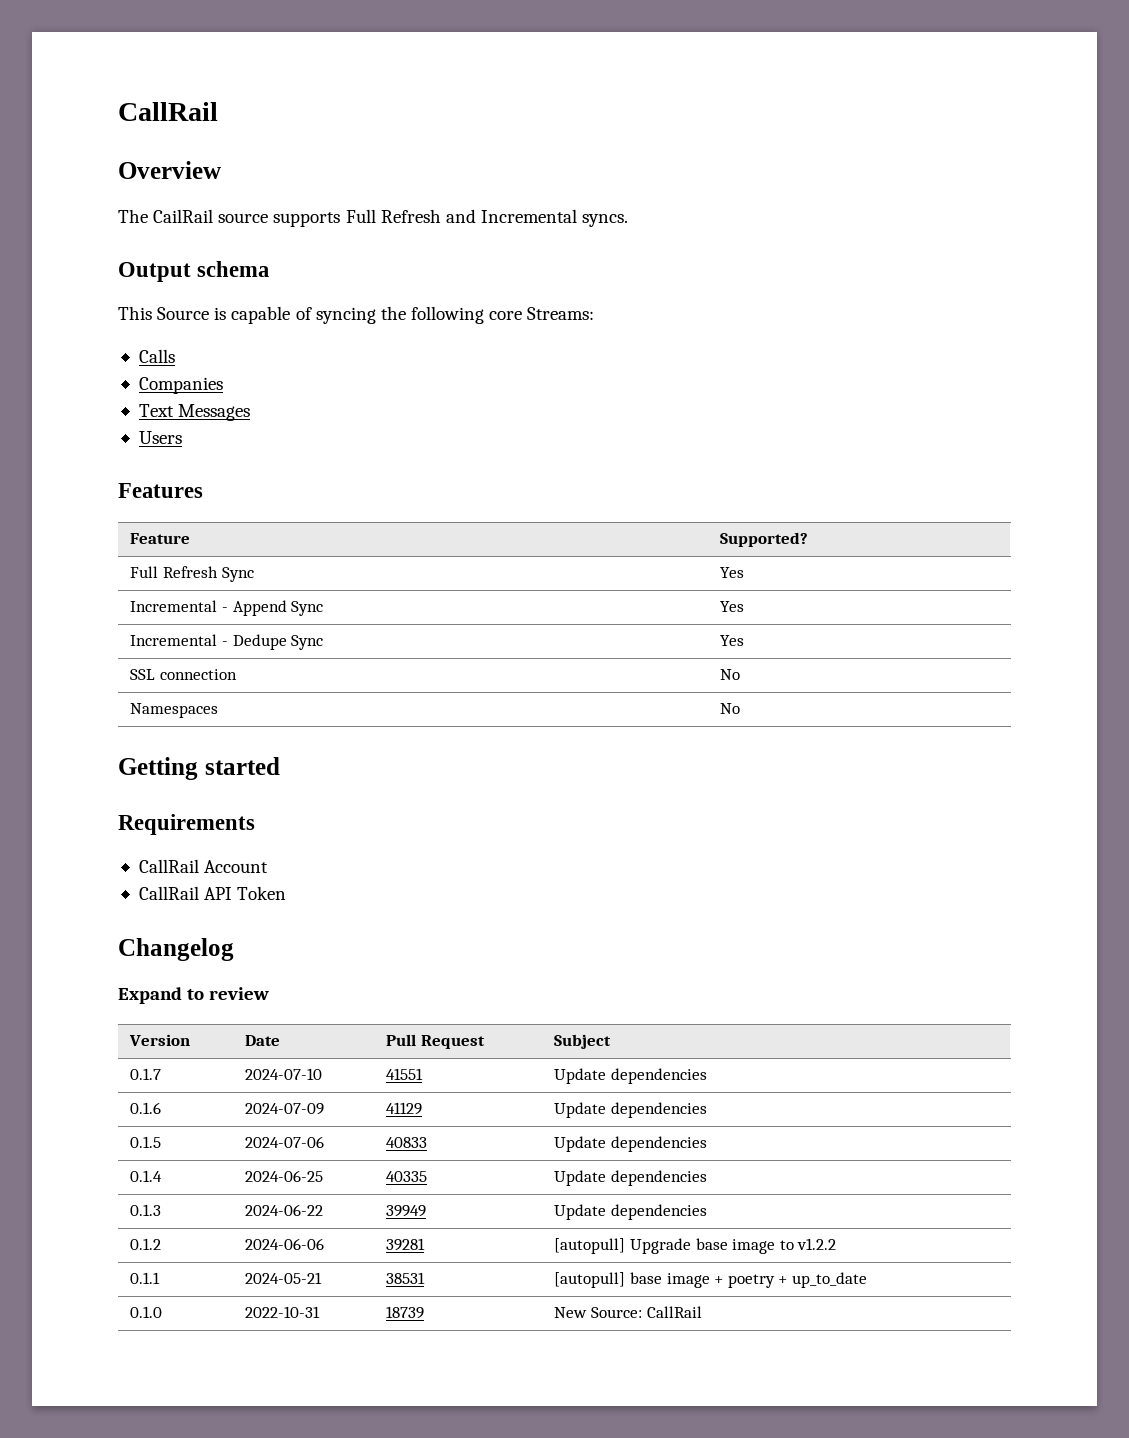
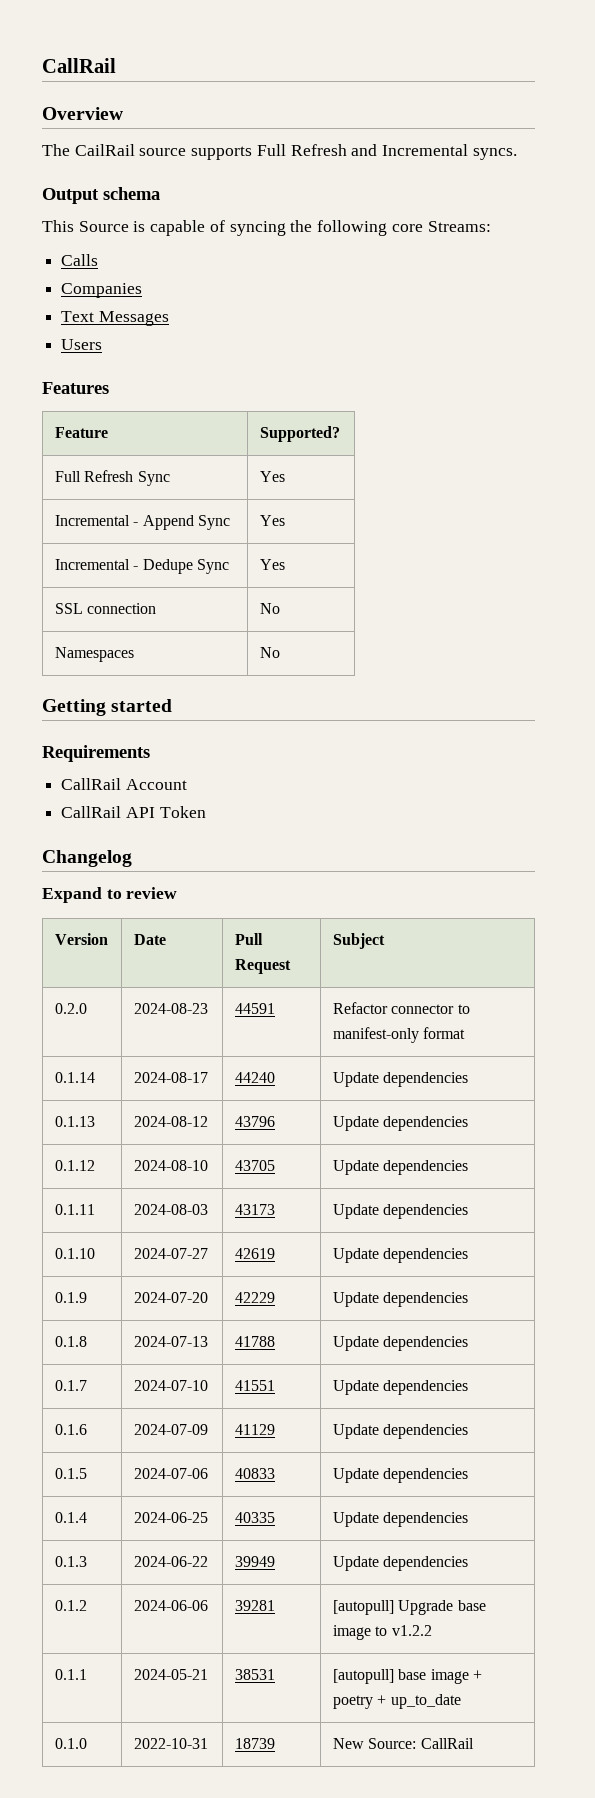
(612, 1041) none -> [54,1003,87,1014] [133,1003,208,1014] [234,1003,275,1014] [332,1002,470,1014] [332,1027,466,1043] [54,1072,95,1083] [133,1072,208,1083] [234,1072,275,1083] [332,1072,469,1087] [54,1116,95,1127] [133,1116,208,1127] [234,1116,275,1127] [332,1116,469,1131] [54,1160,95,1171] [133,1160,208,1171] [234,1160,275,1171] [332,1160,469,1175] [54,1204,95,1215] [133,1204,208,1215] [234,1204,275,1215] [332,1204,469,1219] [54,1248,95,1259] [133,1248,208,1259] [234,1248,275,1259] [332,1248,469,1263] [54,1292,87,1303] [133,1292,208,1303] [234,1292,275,1303] [332,1292,469,1307] [54,1336,87,1347] [133,1336,208,1347] [234,1336,275,1347] [332,1336,469,1351] // 0.2.0 | 2024-08-23 | 44591 | Refactor connector to manifest-only format // 0.1.14 | 2024-08-17 | 44240 | Update dependencies // 0.1.13 | 2024-08-12 | 43796 | Update dependencies // 0.1.12 | 2024-08-10 | 43705 | Update dependencies // 0.1.11 | 2024-08-03 | 43173 | Update dependencies // 0.1.10 | 2024-07-27 | 42619 | Update dependencies // 0.1.9 | 2024-07-20 | 42229 | Update dependencies // 0.1.8 | 2024-07-13 | 41788 | Update dependencies

